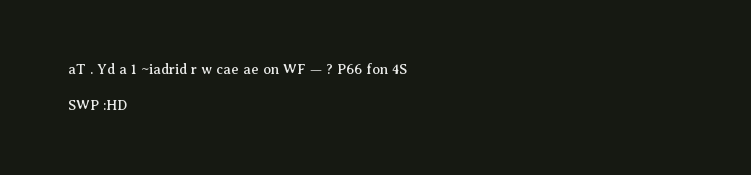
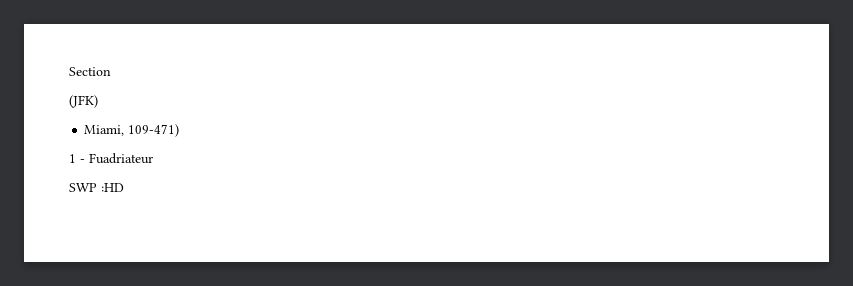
[68,63,407,74] aT . Yd a 1 ~iadrid r w cae ae on WF — ? P66 fon 4S -> [69,67,111,76] [69,95,98,108] [84,124,180,137] [69,153,153,164] Section // (JFK) // Miami, 109-471) // 1 - Fuadriateur

